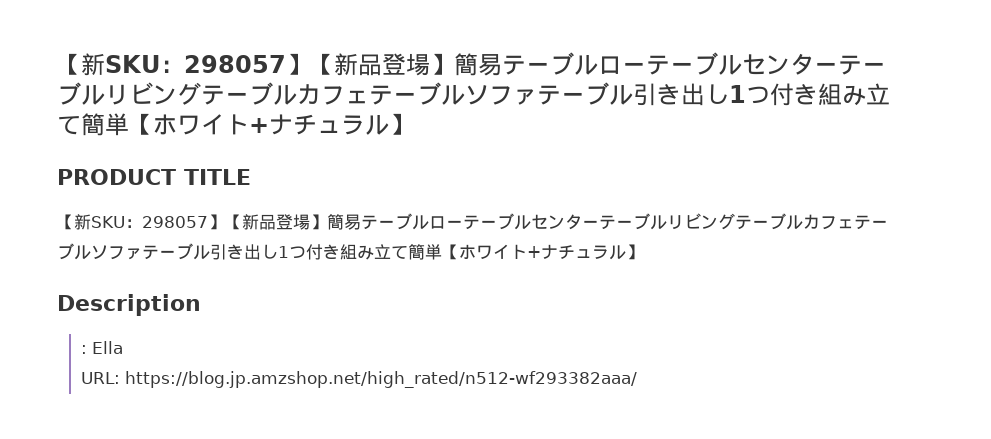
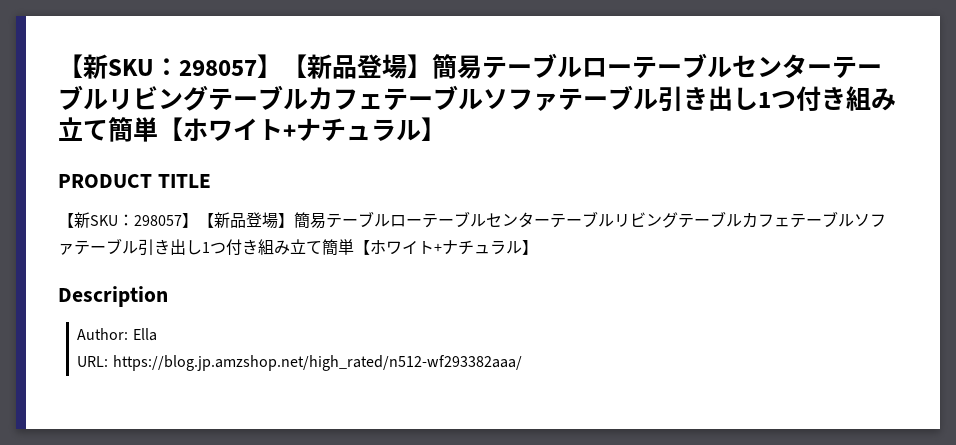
[80,345,87,354] : -> [77,328,129,340] Author:

